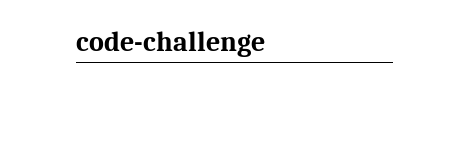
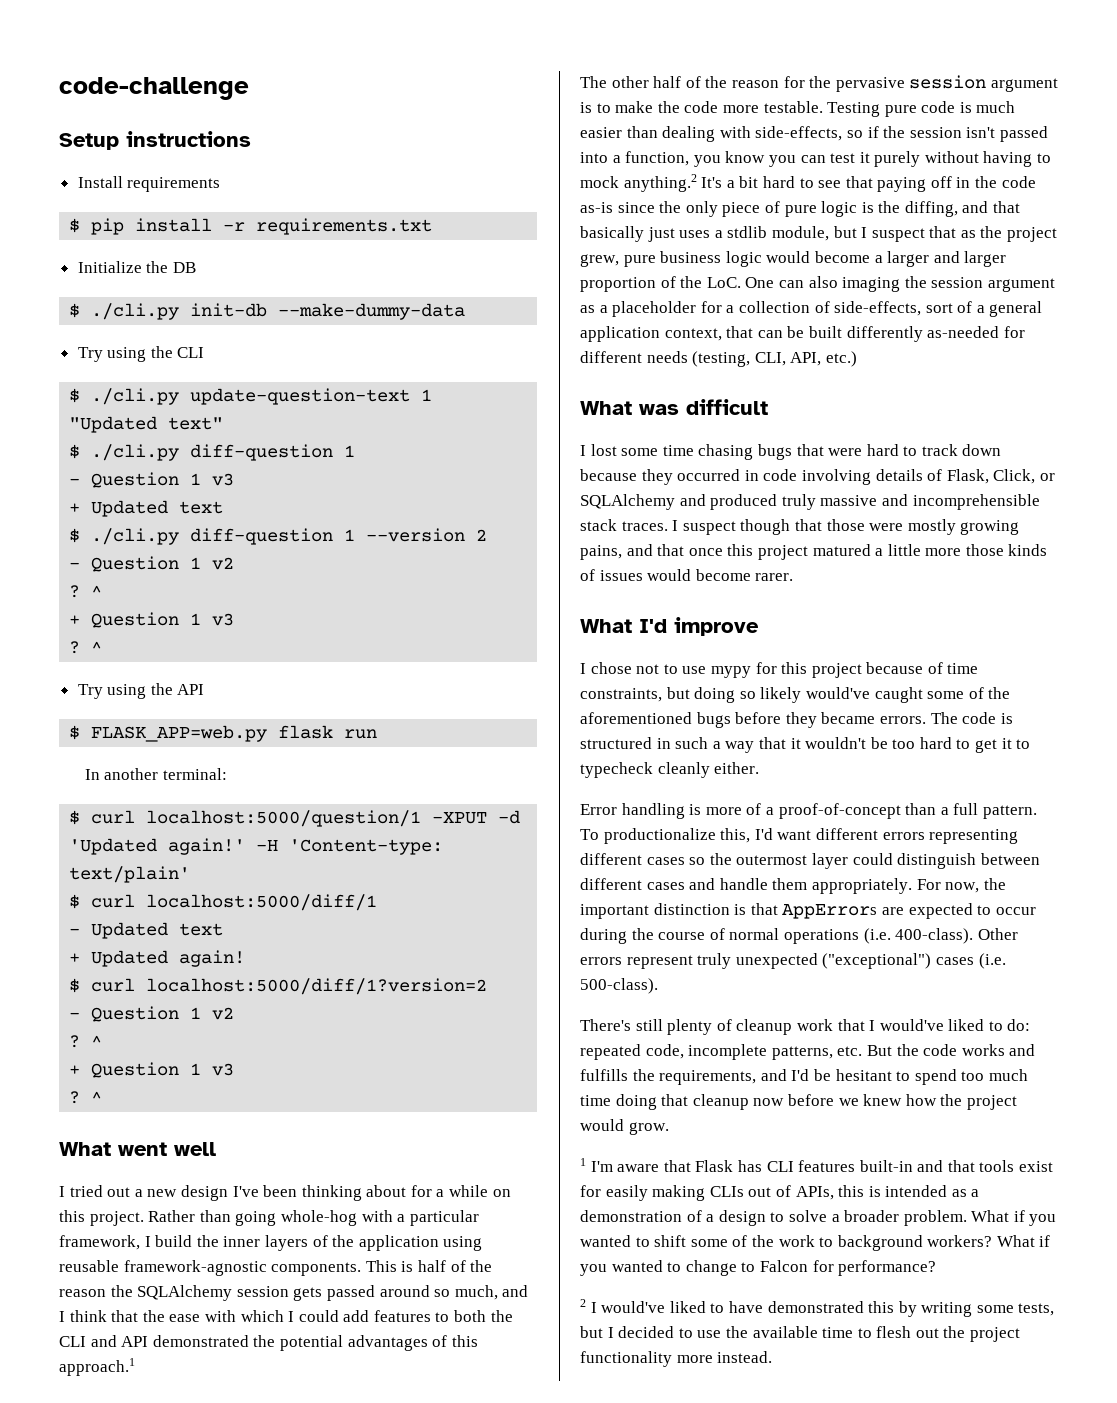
(265, 44) none -> [59,131,251,150] [77,176,221,192] [69,218,433,235] [77,261,196,273] [69,303,466,320] [77,346,205,362] [69,388,433,405] [69,416,224,433] [69,444,356,461] [69,472,235,488] [69,500,224,517] [69,528,488,545] [69,556,235,572] [69,585,103,598] [69,612,235,628] [69,641,103,654] [77,683,205,699] [69,725,378,742] [84,768,227,780] [69,810,521,827] [69,838,444,855] [69,866,191,883] [69,894,378,911] [69,922,224,939] [69,950,246,967] [69,978,488,995] [69,1006,235,1022] [69,1035,103,1048] [69,1062,235,1078] [69,1091,103,1104] [59,1142,216,1156] [59,1185,511,1201] [59,1210,479,1226] [59,1235,483,1251] [59,1260,493,1276] [59,1285,529,1301] [59,1310,513,1322] [59,1335,478,1351] [59,1358,135,1376] [580,75,1058,92] [580,101,1016,117] [580,126,1048,142] [580,151,1052,167] [580,174,1036,192] [580,201,1021,217] [580,226,1058,242] [580,251,1007,267] [580,276,1055,292] [580,301,1043,317] [580,326,1025,342] [580,351,857,367] [580,399,768,415] [580,444,1002,460] [580,469,1055,485] [580,494,1040,510] [580,519,1020,535] [580,544,1048,560] [580,569,794,581] [580,617,759,636] [580,662,979,678] [580,687,1011,703] [580,712,1013,728] [580,737,1031,753] [580,762,760,778] [580,803,1037,819] [580,828,1019,844] [580,853,1040,869] [580,878,1006,894] [580,903,1036,919] [580,928,1018,944] [580,953,1006,969] [580,978,658,994] [580,1019,1031,1035] [580,1044,1036,1060] [580,1069,1028,1085] [580,1094,1017,1110] [580,1119,669,1135] [580,1158,1054,1172] [580,1185,980,1201] [580,1210,1057,1226] [580,1235,1051,1251] [580,1260,937,1276] [580,1299,1055,1317] [580,1326,1021,1342] [580,1351,773,1367] // Setup instructions // Install requirements // $ pip install -r requirements.txt // Initialize the DB // $ ./cli.py init-db --make-dummy-data // Try using the CLI // $ ./cli.py update-question-text 1 "Updated text" // $ ./cli.py diff-question 1 // - Question 1 v3 // + Updated text // $ ./cli.py diff-question 1 --version 2 // - Question 1 v2 // ? ^ // + Question 1 v3 // ? ^ // Try using the API // $ FLASK_APP=web.py flask run // In another terminal: // $ curl localhost:5000/question/1 -XPUT -d 'Updated again!' -H 'Content-type: text/plain' // $ curl localhost:5000/diff/1 // - Updated text // + Updated again! // $ curl localhost:5000/diff/1?version=2 // - Question 1 v2 // ? ^ // + Question 1 v3 // ? ^ // What went well // I tried out a new design I've been thinking about for a while on this project. Rather than going whole-hog with a particular framework, I build the inner layers of the application using reusable framework-agnostic components. This is half of the reason the SQLAlchemy session gets passed around so much, and I think that the ease with which I could add features to both the CLI and API demonstrated the potential advantages of this approach.1 // The other half of the reason for the pervasive session argument is to make the code more testable. Testing pure code is much easier than dealing with side-effects, so if the session isn't passed into a function, you know you can test it purely without having to mock anything.2 It's a bit hard to see that paying off in the code as-is since the only piece of pure logic is the diffing, and that basically just uses a stdlib module, but I suspect that as the project grew, pure business logic would become a larger and larger proportion of the LoC. One can also imaging the session argument as a placeholder for a collection of side-effects, sort of a general application context, that can be built differently as-needed for different needs (testing, CLI, API, etc.) // What was difficult // I lost some time chasing bugs that were hard to track down because they occurred in code involving details of Flask, Click, or SQLAlchemy and produced truly massive and incomprehensible stack traces. I suspect though that those were mostly growing pains, and that once this project matured a little more those kinds of issues would become rarer. // What I'd improve // I chose not to use mypy for this project because of time constraints, but doing so likely would've caught some of the aforementioned bugs before they became errors. The code is structured in such a way that it wouldn't be too hard to get it to typecheck cleanly either. // Error handling is more of a proof-of-concept than a full pattern. To productionalize this, I'd want different errors representing different cases so the outermost layer could distinguish between different cases and handle them appropriately. For now, the important distinction is that AppErrors are expected to occur during the course of normal operations (i.e. 400-class). Other errors represent truly unexpected ("exceptional") cases (i.e. 500-class). // There's still plenty of cleanup work that I would've liked to do: repeated code, incomplete patterns, etc. But the code works and fulfills the requirements, and I'd be hesitant to spend too much time doing that cleanup now before we knew how the project would grow. // 1 I'm aware that Flask has CLI features built-in and that tools exist for easily making CLIs out of APIs, this is intended as a demonstration of a design to solve a broader problem. What if you wanted to shift some of the work to background workers? What if you wanted to change to Falcon for performance? // 2 I would've liked to have demonstrated this by writing some tests, but I decided to use the available time to flesh out the project functionality more instead.

